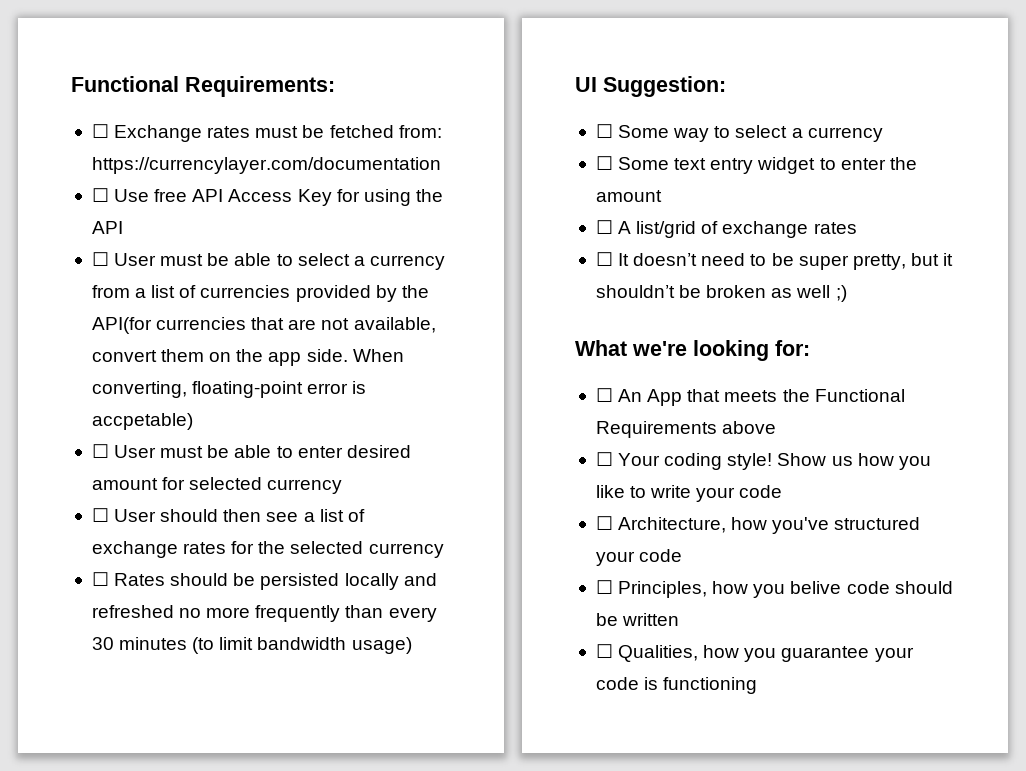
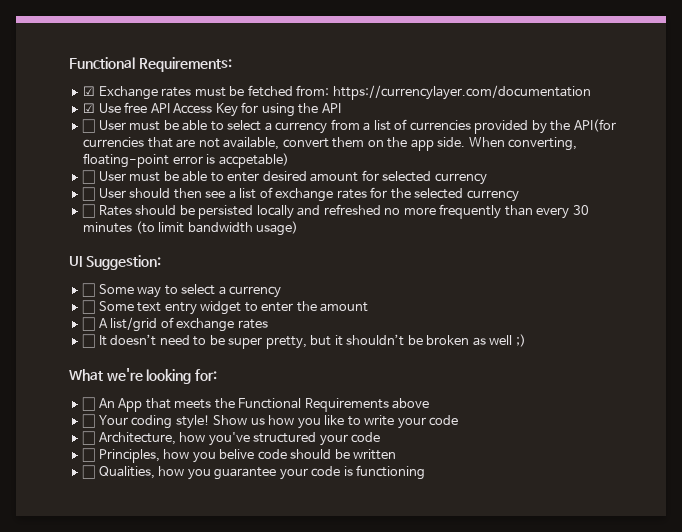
[91,124,109,138] ☐ -> [83,86,96,96] ☑
[91,188,109,202] ☐ -> [83,103,96,113] ☑

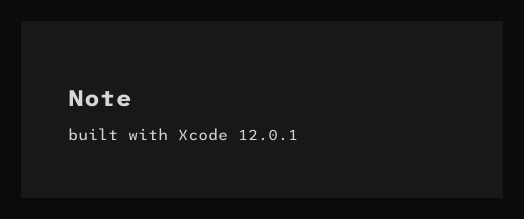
[69,57,232,72] [83,85,591,100] [83,102,341,117] [82,119,616,134] [83,137,578,151] [83,153,289,168] [82,170,487,185] [82,187,519,202] [82,204,589,219] [83,221,299,236] [69,255,161,270] [82,283,282,298] [82,300,369,315] [82,317,268,332] [82,334,526,349] [69,368,217,384] [82,397,430,412] [82,414,459,429] [82,431,381,446] [82,448,397,463] [82,465,426,480] Functional Requirements: // ☑ Exchange rates must be fetched from: https://currencylayer.com/documentation // ☑ Use free API Access Key for using the API // ☐ User must be able to select a currency from a list of currencies provided by the API(for currencies that are not available, convert them on the app side. When converting, floating-point error is accpetable) // ☐ User must be able to enter desired amount for selected currency // ☐ User should then see a list of exchange rates for the selected currency // ☐ Rates should be persisted locally and refreshed no more frequently than every 30 minutes (to limit bandwidth usage) // UI Suggestion: // ☐ Some way to select a currency // ☐ Some text entry widget to enter the amount // ☐ A list/grid of exchange rates // ☐ It doesn’t need to be super pretty, but it shouldn’t be broken as well ;) // What we're looking for: // ☐ An App that meets the Functional Requirements above // ☐ Your coding style! Show us how you like to write your code // ☐ Architecture, how you've structured your code // ☐ Principles, how you belive code should be written // ☐ Qualities, how you guarantee your code is functioning -> [68,90,132,107] [68,128,298,141] Note // built with Xcode 12.0.1

